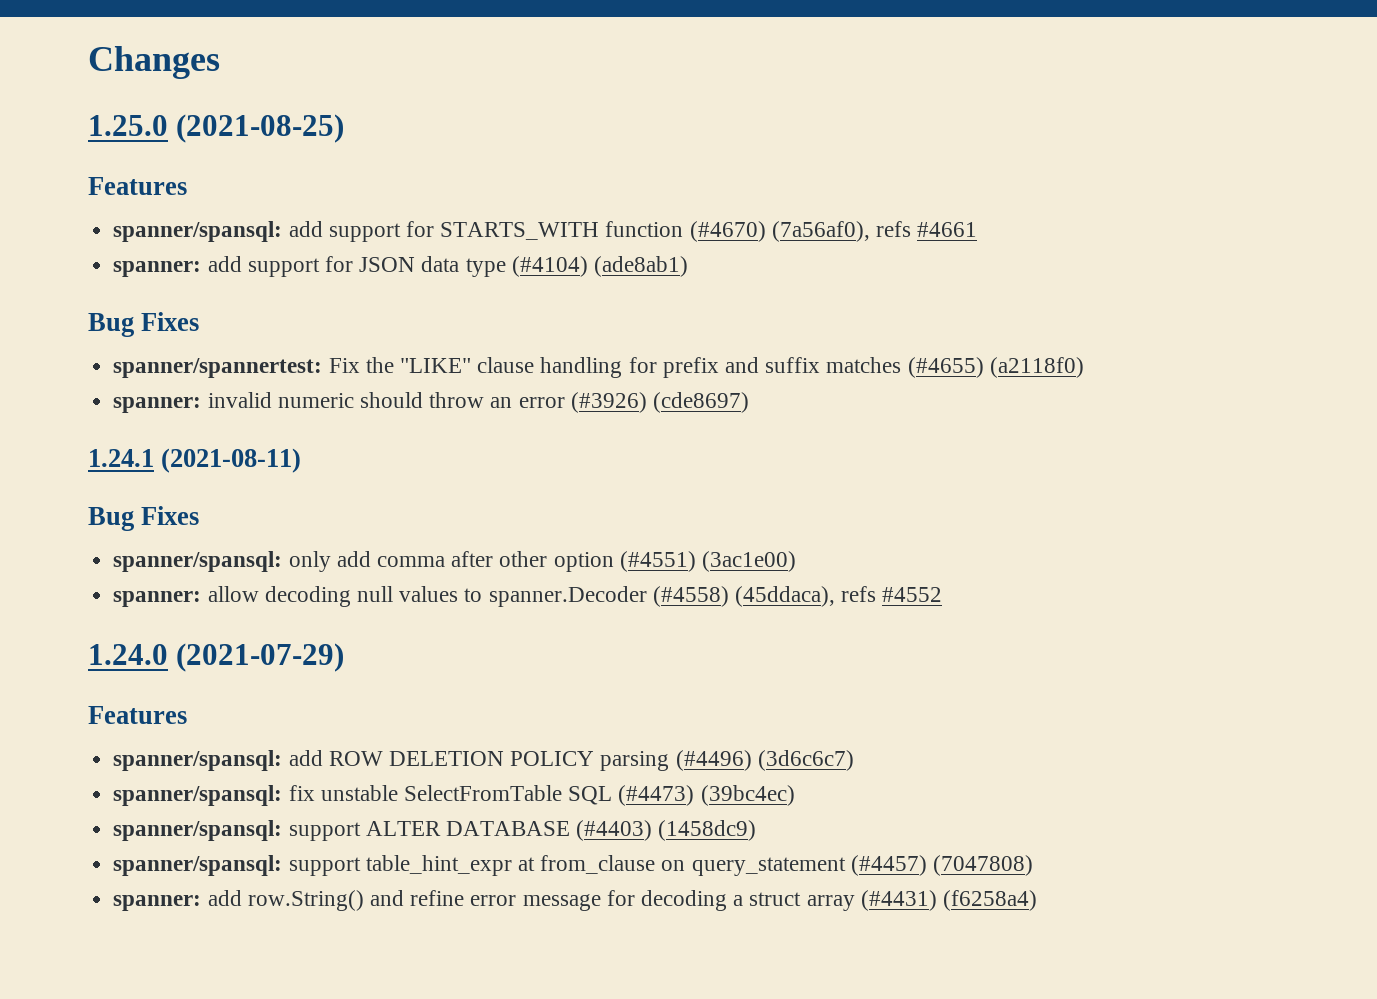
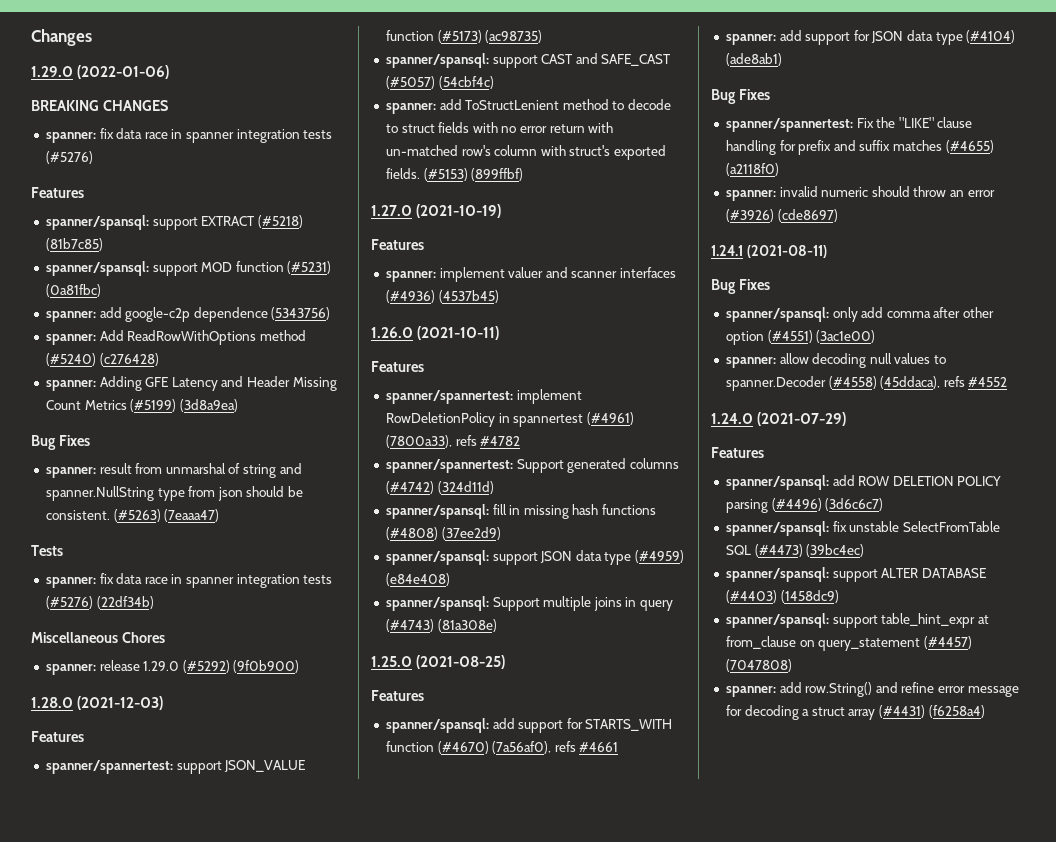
(220, 62) none -> [31,65,170,79] [31,100,168,111] [45,128,333,143] [45,151,93,164] [31,187,84,198] [45,215,303,230] [45,238,103,251] [45,261,332,276] [45,284,101,297] [45,307,331,322] [45,330,306,345] [45,353,159,366] [45,376,337,391] [45,399,238,412] [31,435,90,450] [45,463,302,478] [45,486,304,501] [45,509,220,522] [31,545,63,556] [45,573,333,588] [45,596,154,609] [31,632,165,643] [45,660,300,675] [31,696,164,710] [31,731,84,742] [45,760,306,774] [385,30,543,43] [385,53,671,68] [385,76,494,89] [385,99,672,114] [385,122,614,133] [385,145,667,160] [385,168,524,181] [371,204,502,218] [371,239,424,250] [385,267,677,282] [385,290,499,303] [371,326,500,340] [371,361,424,372] [385,389,582,404] [385,412,634,427] [385,435,521,448] [385,458,679,473] [385,481,494,494] [385,504,657,519] [385,527,501,540] [385,550,685,565] [385,573,450,586] [385,596,674,611] [385,619,497,632] // 1.29.0 (2022-01-06) // BREAKING CHANGES // spanner: fix data race in spanner integration tests (#5276) // Features // spanner/spansql: support EXTRACT (#5218) (81b7c85) // spanner/spansql: support MOD function (#5231) (0a81fbc) // spanner: add google-c2p dependence (5343756) // spanner: Add ReadRowWithOptions method (#5240) (c276428) // spanner: Adding GFE Latency and Header Missing Count Metrics (#5199) (3d8a9ea) // Bug Fixes // spanner: result from unmarshal of string and spanner.NullString type from json should be consistent. (#5263) (7eaaa47) // Tests // spanner: fix data race in spanner integration tests (#5276) (22df34b) // Miscellaneous Chores // spanner: release 1.29.0 (#5292) (9f0b900) // 1.28.0 (2021-12-03) // Features // spanner/spannertest: support JSON_VALUE function (#5173) (ac98735) // spanner/spansql: support CAST and SAFE_CAST (#5057) (54cbf4c) // spanner: add ToStructLenient method to decode to struct fields with no error return with un-matched row's column with struct's exported fields. (#5153) (899ffbf) // 1.27.0 (2021-10-19) // Features // spanner: implement valuer and scanner interfaces (#4936) (4537b45) // 1.26.0 (2021-10-11) // Features // spanner/spannertest: implement RowDeletionPolicy in spannertest (#4961) (7800a33), refs #4782 // spanner/spannertest: Support generated columns (#4742) (324d11d) // spanner/spansql: fill in missing hash functions (#4808) (37ee2d9) // spanner/spansql: support JSON data type (#4959) (e84e408) // spanner/spansql: Support multiple joins in query (#4743) (81a308e)

